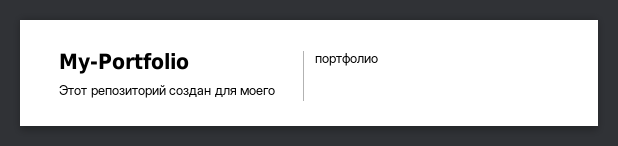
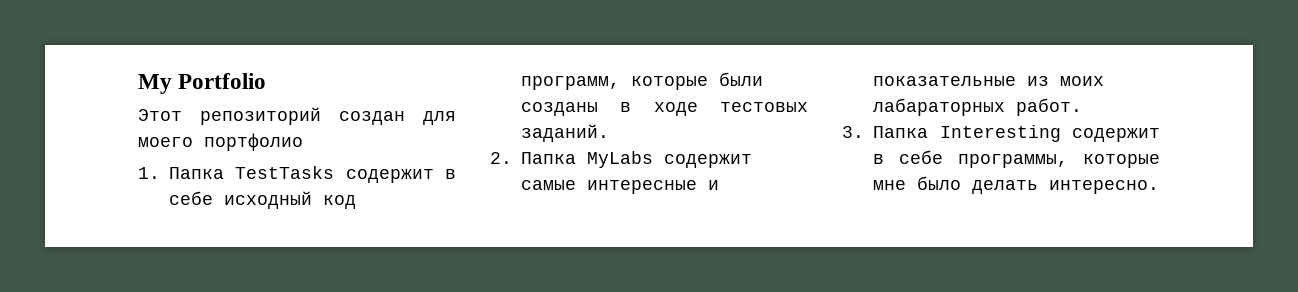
[59,53,189,74] My-Portfolio -> [138,73,267,94] My Portfolio
(378, 59) none -> [138,166,456,183] [169,191,356,209] [521,72,763,90] [521,102,808,116] [521,124,609,142] [490,151,752,168] [521,180,719,194] [873,76,1104,86] [873,98,1082,116] [842,125,1160,142] [873,150,1160,168] [873,176,1159,194] // 1. Папка TestTasks содержит в себе исходный код программ, которые были созданы в ходе тестовых заданий. // 2. Папка MyLabs содержит самые интересные и показательные из моих лабараторных работ. // 3. Папка Interesting содержит в себе программы, которые мне было делать интересно.

